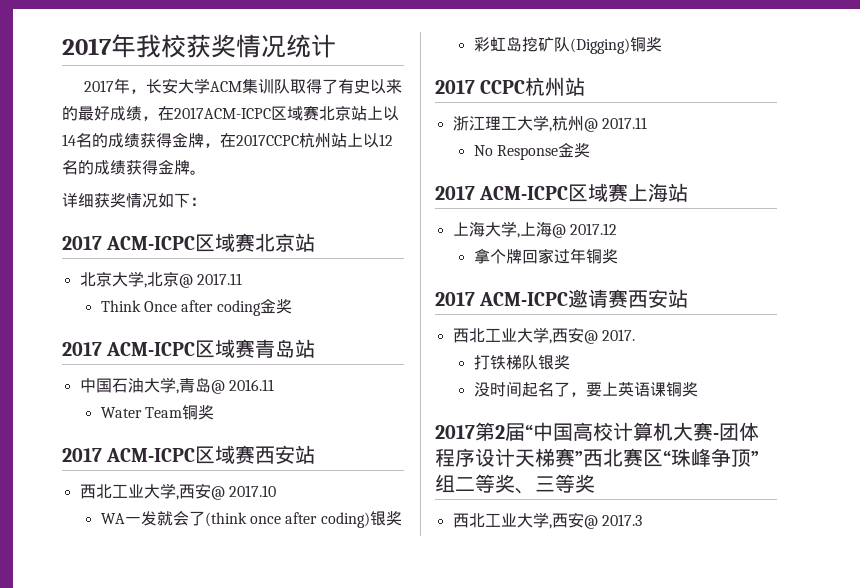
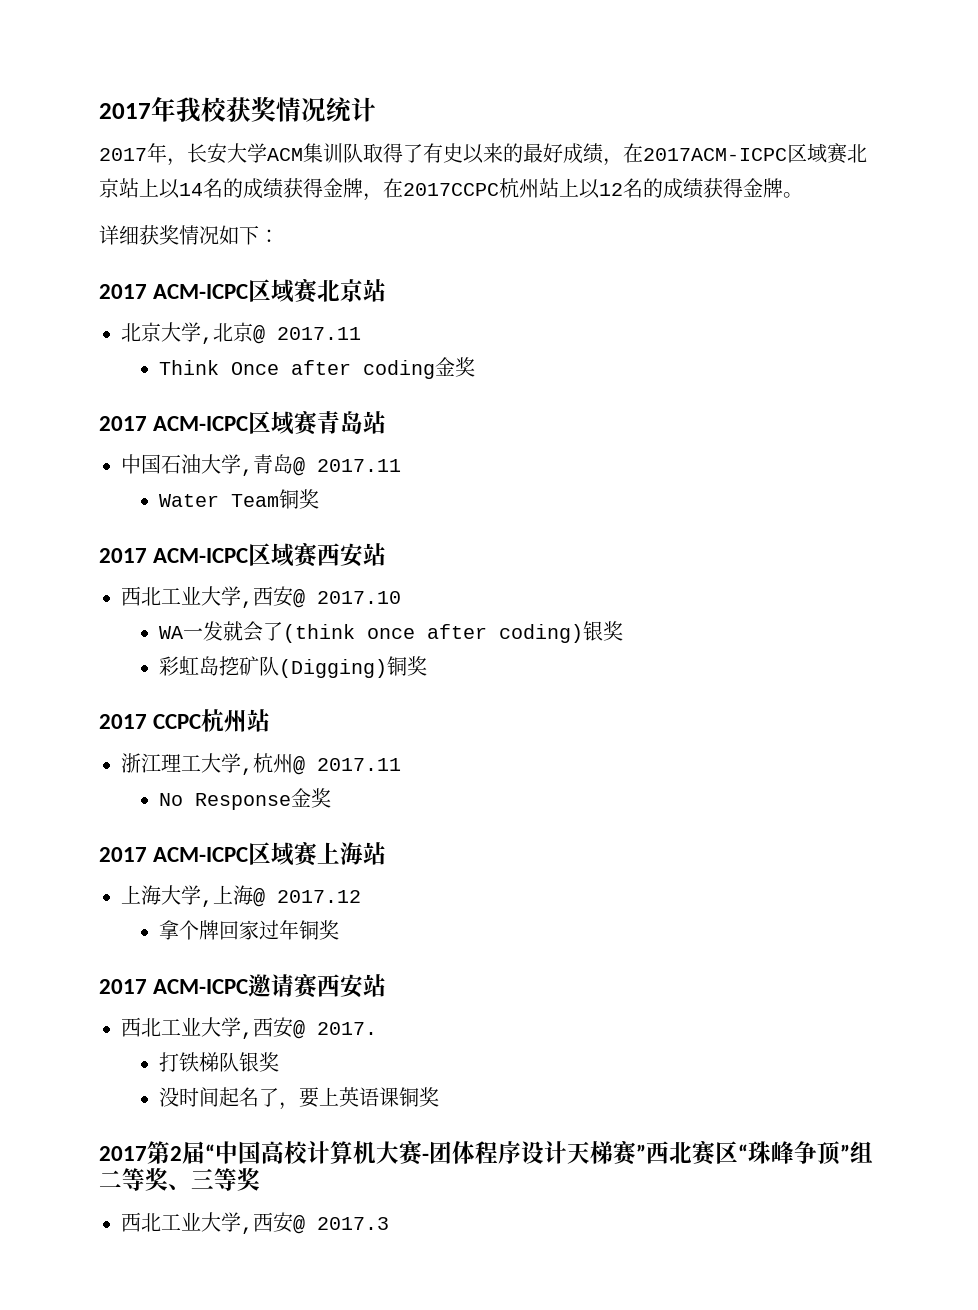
[228,379,274,391] 2016.11 -> [317,459,401,472] 2017.11

